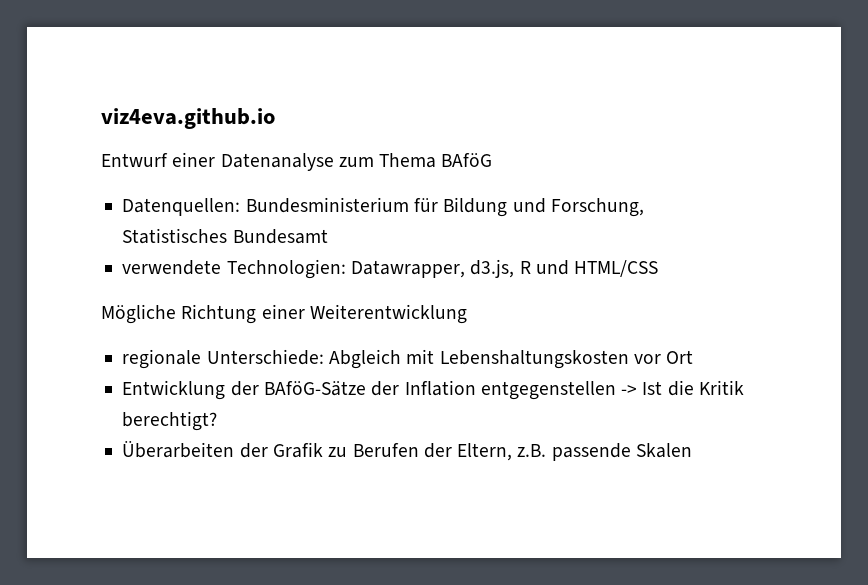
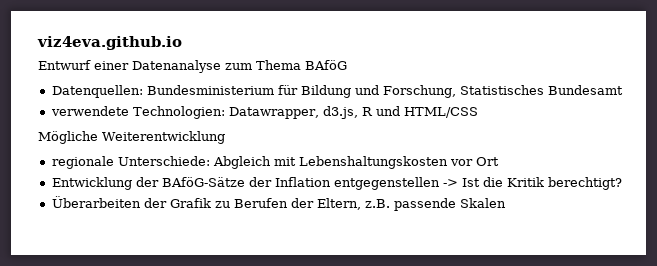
[181,304,305,324] Richtung einer -> (98, 137) none

